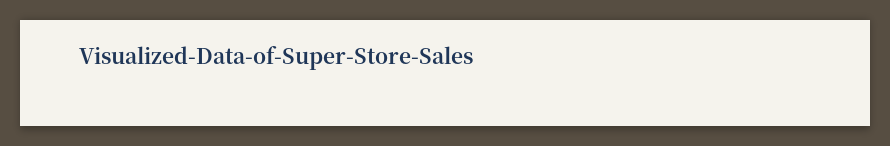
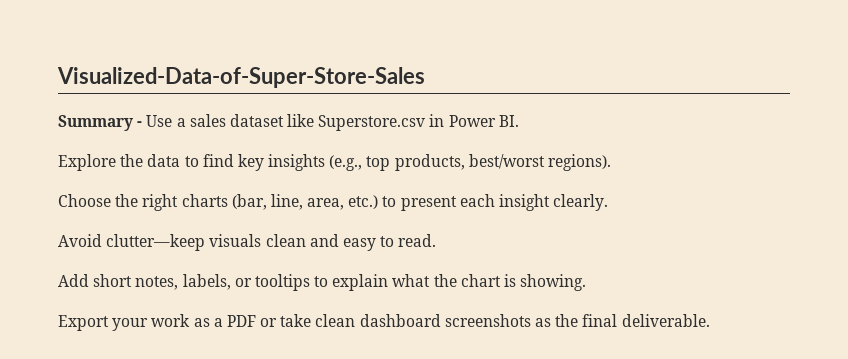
(473, 58) none -> [58,114,519,131] [58,154,612,171] [58,194,609,211] [58,234,437,251] [58,274,587,291] [58,314,710,331] // Summary - Use a sales dataset like Superstore.csv in Power BI. // Explore the data to find key insights (e.g., top products, best/worst regions). // Choose the right charts (bar, line, area, etc.) to present each insight clearly. // Avoid clutter—keep visuals clean and easy to read. // Add short notes, labels, or tooltips to explain what the chart is showing. // Export your work as a PDF or take clean dashboard screenshots as the final deliverable.

